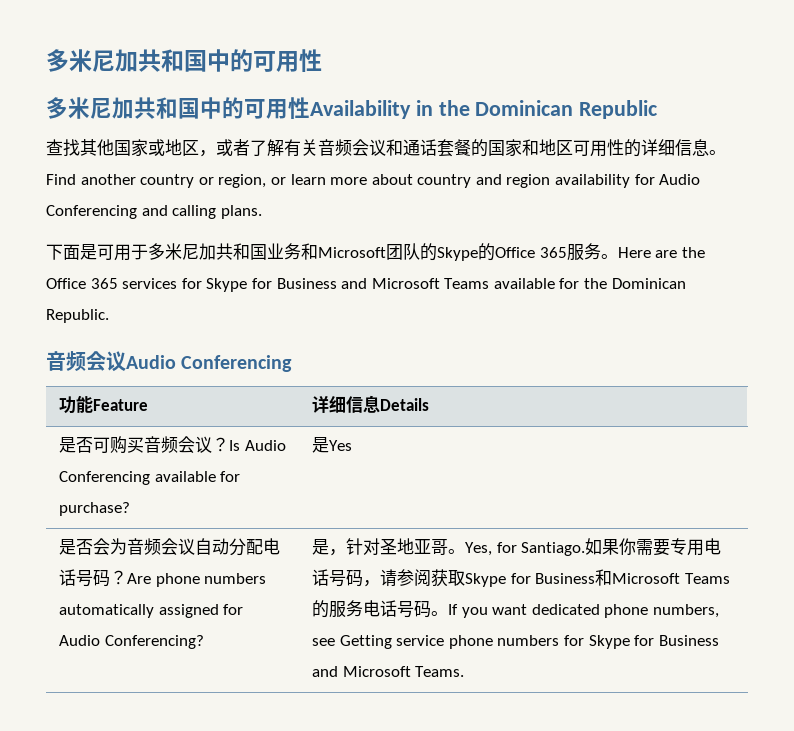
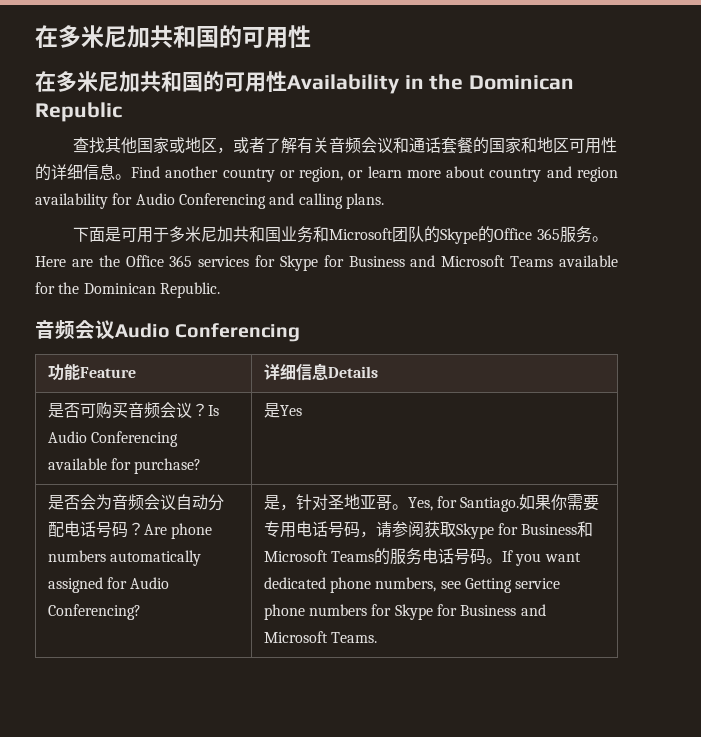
[46,49,230,72] 多米尼加共和国中 -> [35,25,219,48] 在多米尼加共和国
[46,97,222,119] 多米尼加共和国中 -> [35,71,203,92] 在多米尼加共和国

